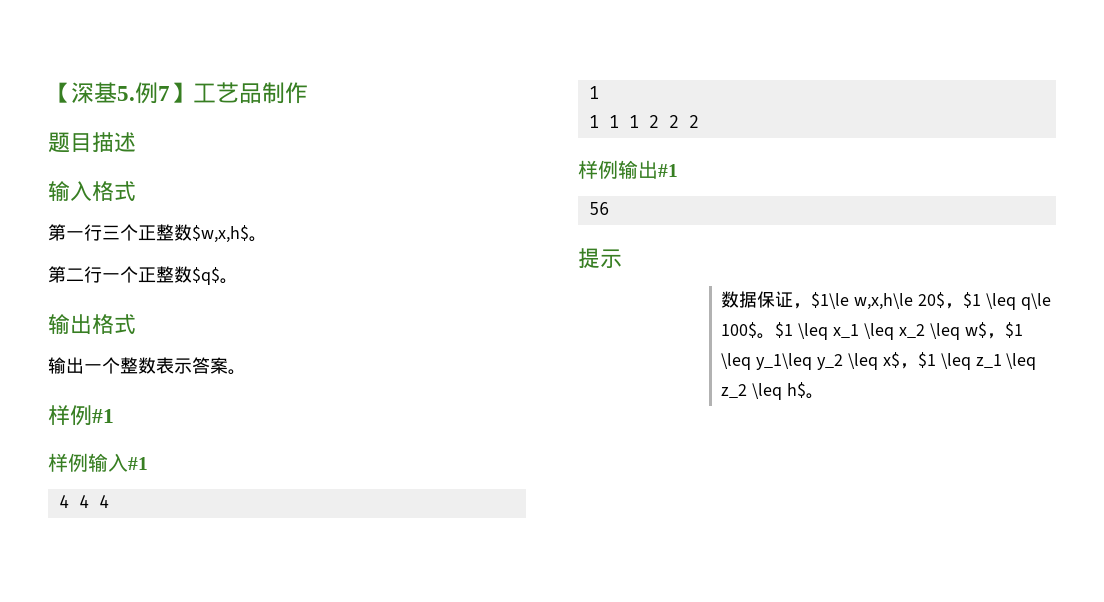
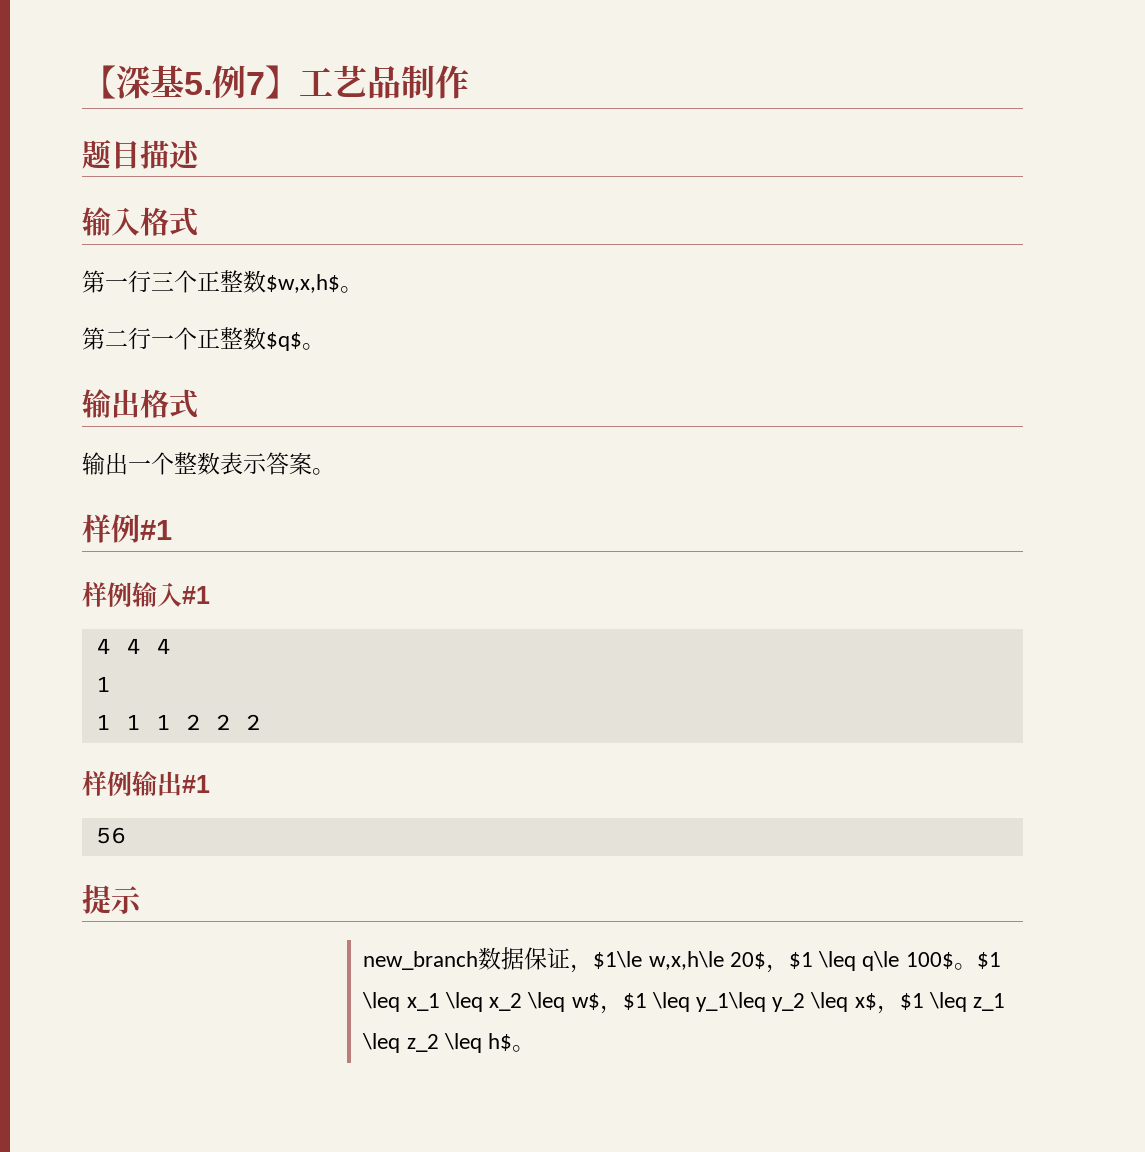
(622, 258) none -> [363,951,479,970] new_branch

